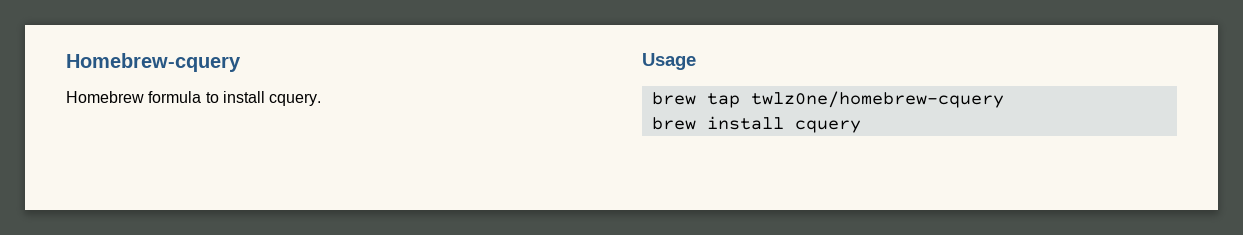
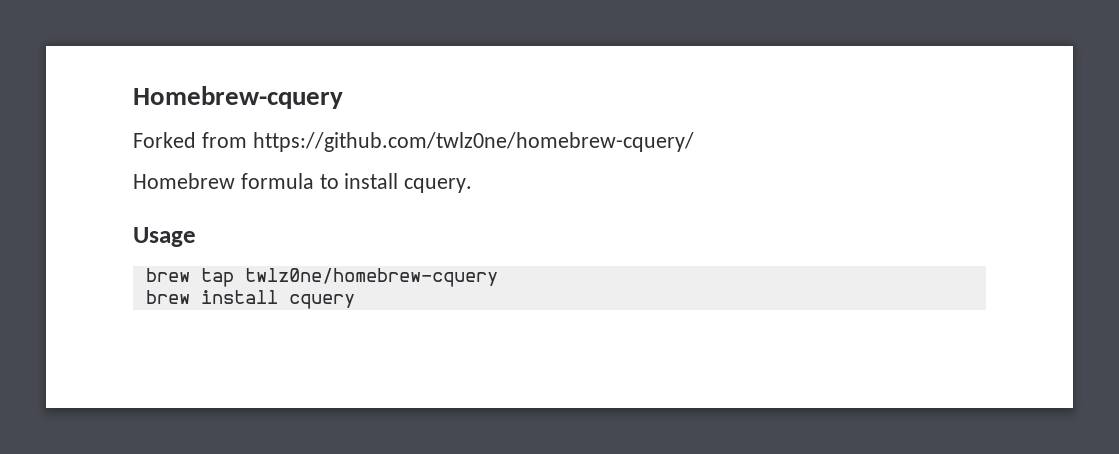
(241, 62) none -> [133,132,694,152] // Forked from https://github.com/twlz0ne/homebrew-cquery/

